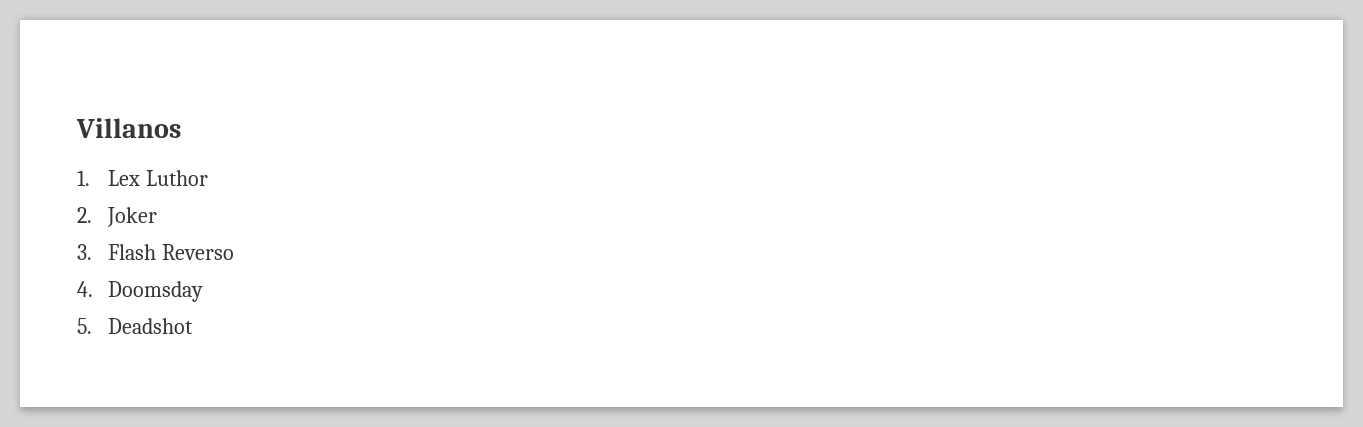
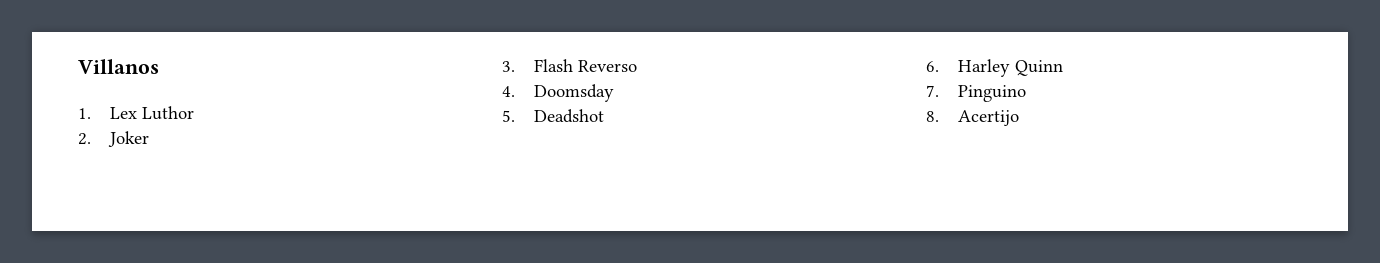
(194, 326) none -> [926,59,1064,77] [926,85,1027,102] [926,110,1020,126] // 6. Harley Quinn // 7. Pinguino // 8. Acertijo

